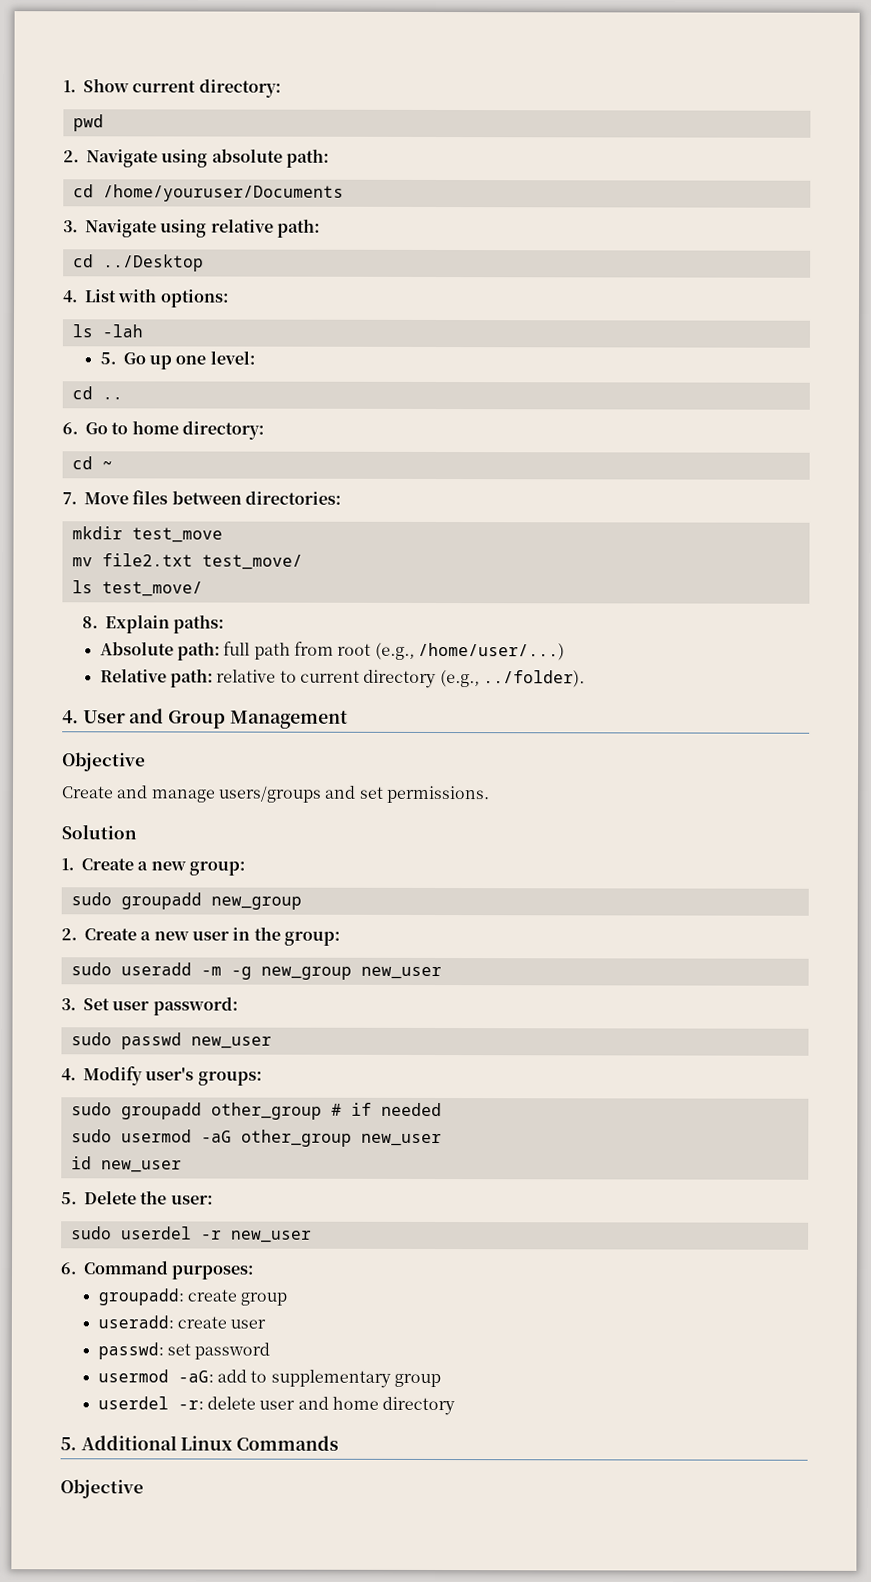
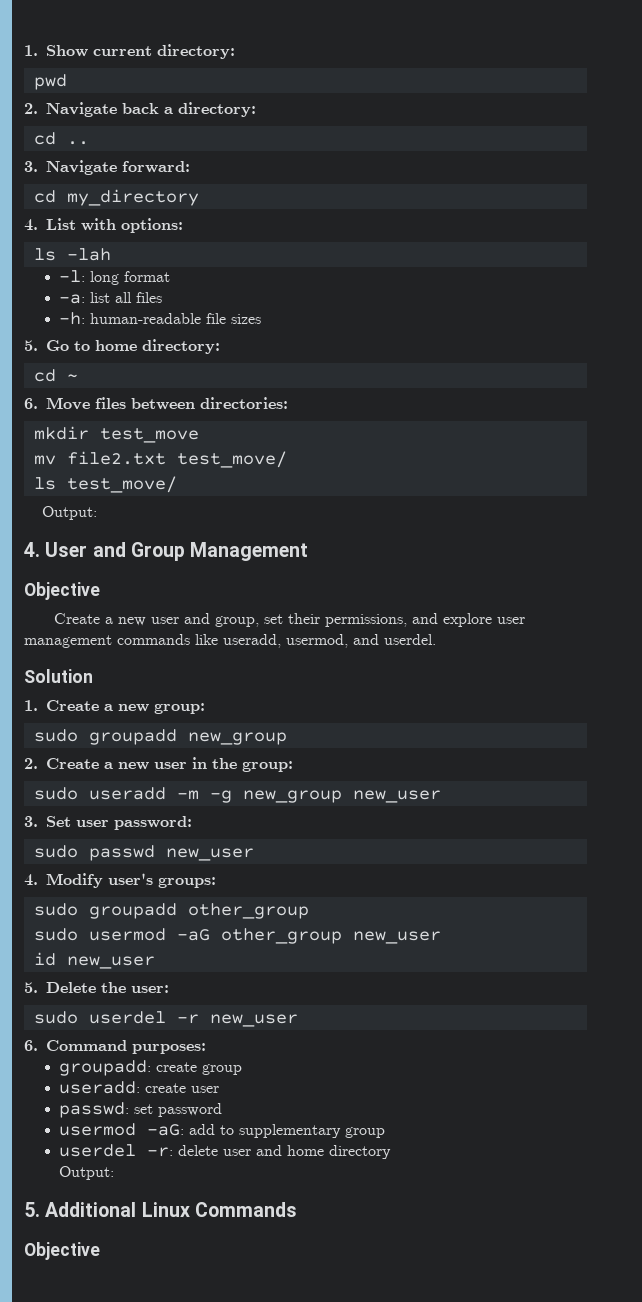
[161,148,329,168] [72,184,344,202] using absolute path: // cd /home/youruser/Documents -> [122,102,256,117] [33,132,89,145] back a directory: // cd ..
[160,218,320,238] [72,254,204,272] using relative path: // cd ../Desktop -> [122,161,190,173] [33,189,199,206] forward: // cd my_directory
[99,350,255,370] [71,386,123,400] [62,422,78,435] 5. Go up one level: // cd .. // 6. -> [59,270,171,285] [59,292,163,304] [59,312,262,325] [24,340,38,351] -l: long format // -a: list all files // -h: human-readable file sizes // 5.
[62,492,77,505] 7. -> [24,398,38,409] 6.
[82,614,225,634] [99,641,565,661] [99,668,585,689] 8. Explain paths: // Absolute path: full path from root (e.g., /home/user/...) // Relative path: relative to current directory (e.g., ../folder). -> [41,506,97,520] Output:
[116,785,490,804] and manage users/groups and set permissions. -> [104,613,525,627] [24,634,436,648] a new user and group, set their permissions, and explore user management commands like useradd, usermod, and userdel.
[330,1102,442,1117] # if needed -> (309, 911) none
(456, 1406) none -> [59,1166,115,1180] // Output:

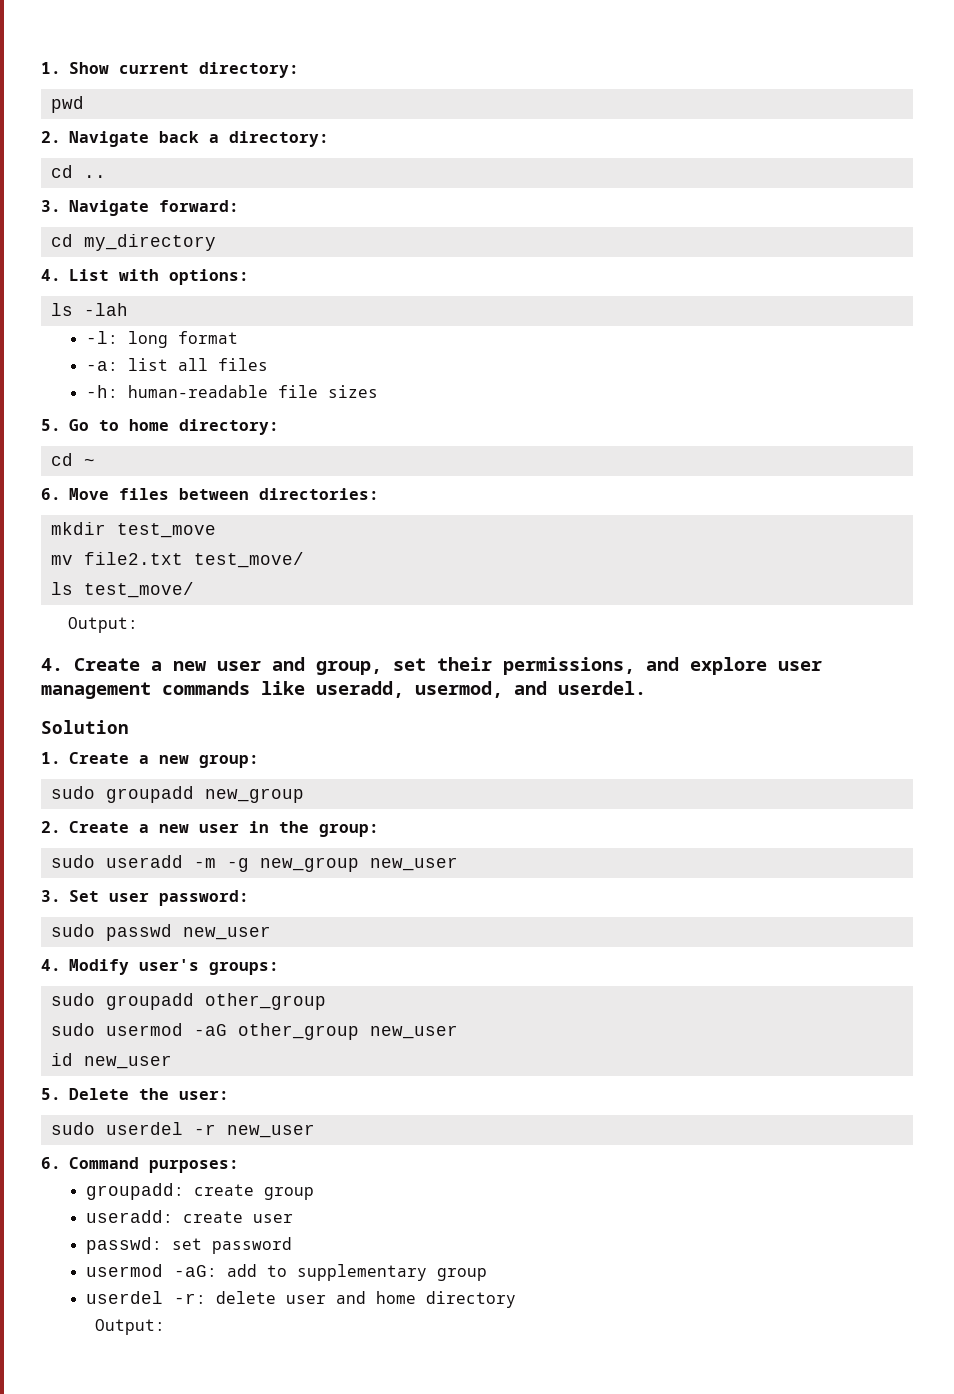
[45,542,309,561] [24,582,100,600] User and Group Management // Objective // -> (63, 664) none
[24,1202,297,1217] [24,1242,100,1260] // 5. Additional Linux Commands // Objective -> (165, 1327) none

